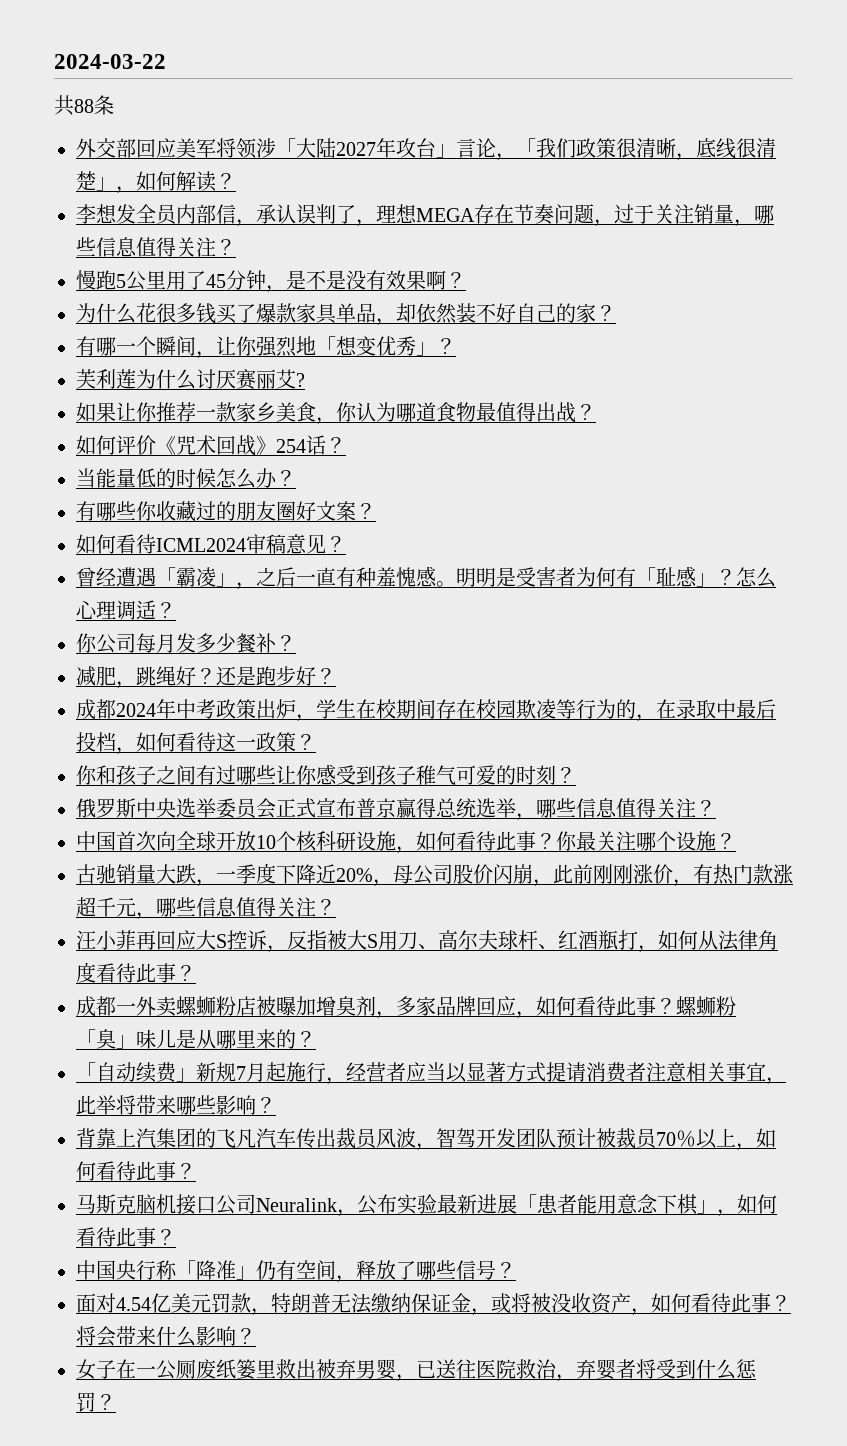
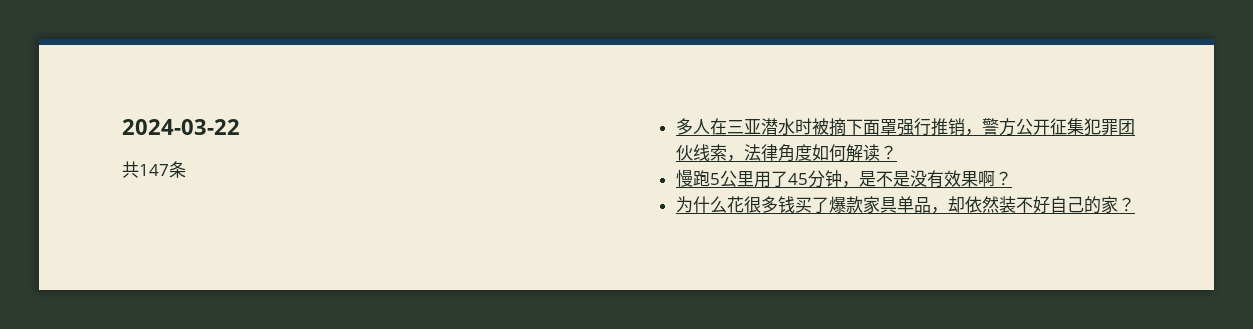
[74,99,94,113] 88 -> [139,164,169,176] 147
[76,138,776,161] [76,171,236,194] [76,204,774,227] [76,237,216,257] 外交部回应美军将领涉「大陆2027年攻台」言论，「我们政策很清晰，底线很清楚」，如何解读？ // 李想发全员内部信，承认误判了，理想MEGA存在节奏问题，过于关注销量，哪些信息值得关注 -> [675,118,1135,136] [675,144,880,162] 多人在三亚潜水时被摘下面罩强行推销，警方公开征集犯罪团伙线索，法律角度如何解读
[76,336,456,359] [76,369,305,390] [76,402,596,425] [76,435,346,456] [76,468,296,489] [76,501,376,522] [76,534,346,554] [76,566,776,590] [76,600,176,620] [76,633,296,654] [76,666,336,689] [76,699,776,722] [76,732,316,755] [76,764,576,786] [76,798,716,821] [76,831,736,854] [76,863,793,887] [76,897,336,920] [76,930,778,953] [76,962,196,983] [76,996,736,1019] [76,1029,316,1049] [76,1062,786,1085] [76,1095,276,1115] [76,1128,776,1151] [76,1161,196,1181] [76,1194,777,1217] [76,1227,176,1247] [76,1260,516,1283] [76,1293,791,1316] [76,1326,256,1347] [76,1359,757,1382] [76,1392,116,1412] // 有哪一个瞬间，让你强烈地「想变优秀」？ // 芙利莲为什么讨厌赛丽艾? // 如果让你推荐一款家乡美食，你认为哪道食物最值得出战？ // 如何评价《咒术回战》254话？ // 当能量低的时候怎么办？ // 有哪些你收藏过的朋友圈好文案？ // 如何看待ICML2024审稿意见？ // 曾经遭遇「霸凌」，之后一直有种羞愧感。明明是受害者为何有「耻感」？怎么心理调适？ // 你公司每月发多少餐补？ // 减肥，跳绳好？还是跑步好？ // 成都2024年中考政策出炉，学生在校期间存在校园欺凌等行为的，在录取中最后投档，如何看待这一政策？ // 你和孩子之间有过哪些让你感受到孩子稚气可爱的时刻？ // 俄罗斯中央选举委员会正式宣布普京赢得总统选举，哪些信息值得关注？ // 中国首次向全球开放10个核科研设施，如何看待此事？你最关注哪个设施？ // 古驰销量大跌，一季度下降近20%，母公司股价闪崩，此前刚刚涨价，有热门款涨超千元，哪些信息值得关注？ // 汪小菲再回应大S控诉，反指被大S用刀、高尔夫球杆、红酒瓶打，如何从法律角度看待此事？ // 成都一外卖螺蛳粉店被曝加增臭剂，多家品牌回应，如何看待此事？螺蛳粉「臭」味儿是从哪里来的？ // 「自动续费」新规7月起施行，经营者应当以显著方式提请消费者注意相关事宜，此举将带来哪些影响？ // 背靠上汽集团的飞凡汽车传出裁员风波，智驾开发团队预计被裁员70％以上，如何看待此事？ // 马斯克脑机接口公司Neuralink，公布实验最新进展「患者能用意念下棋」，如何看待此事？ // 中国央行称「降准」仍有空间，释放了哪些信号？ // 面对4.54亿美元罚款，特朗普无法缴纳保证金，或将被没收资产，如何看待此事？将会带来什么影响？ // 女子在一公厕废纸篓里救出被弃男婴，已送往医院救治，弃婴者将受到什么惩罚？ -> (1135, 204) none

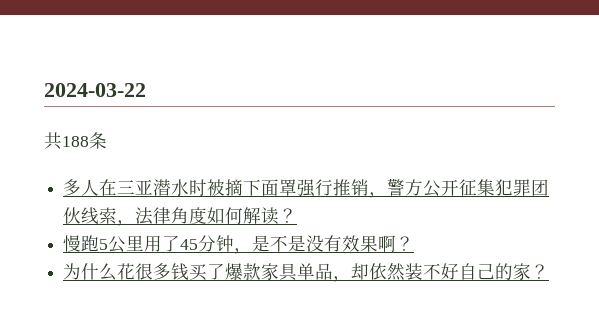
[139,164,169,176] 147 -> [62,136,89,147] 188

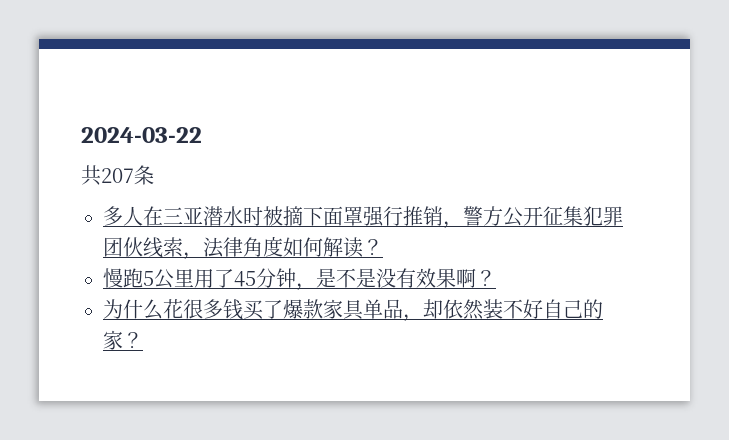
[62,136,89,147] 188 -> [101,168,134,183] 207

